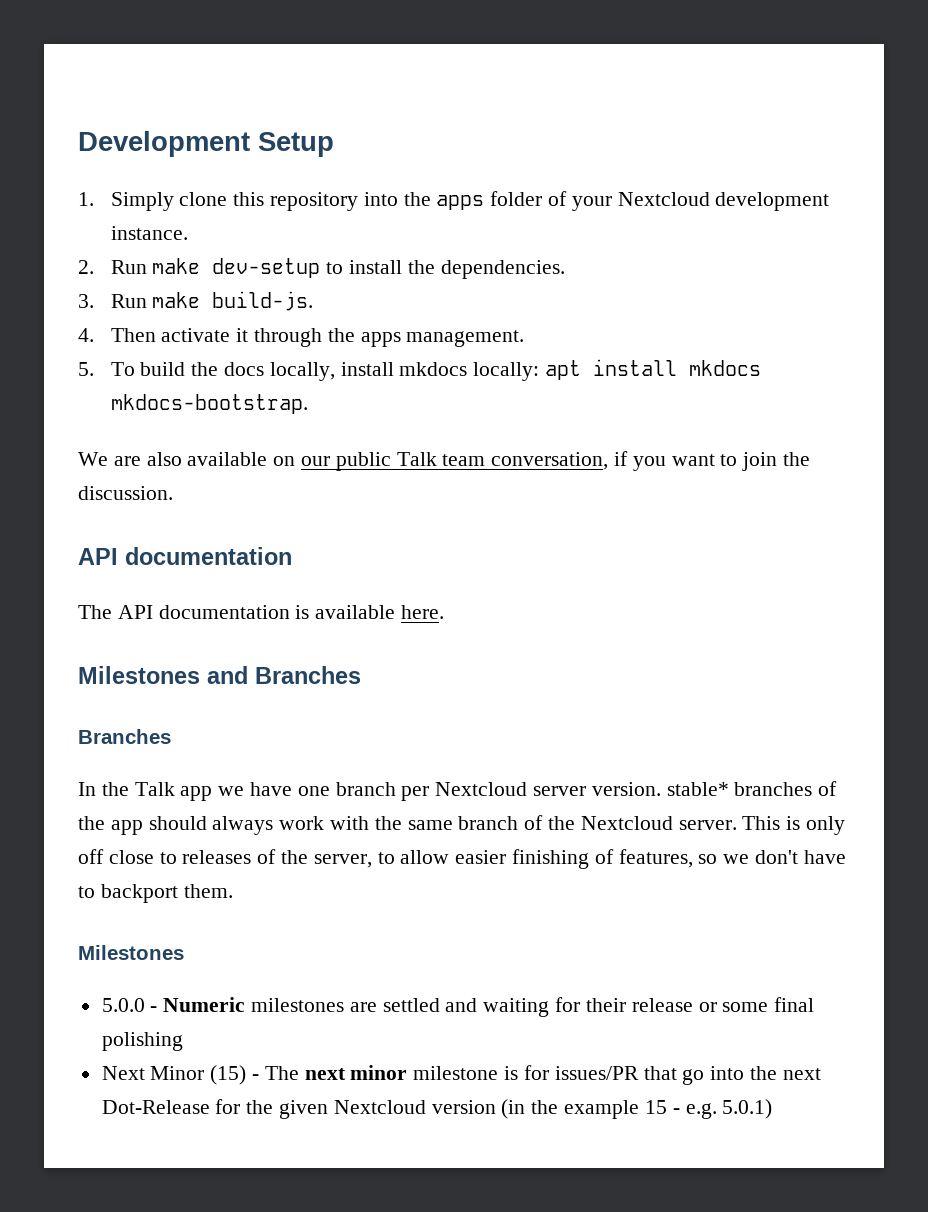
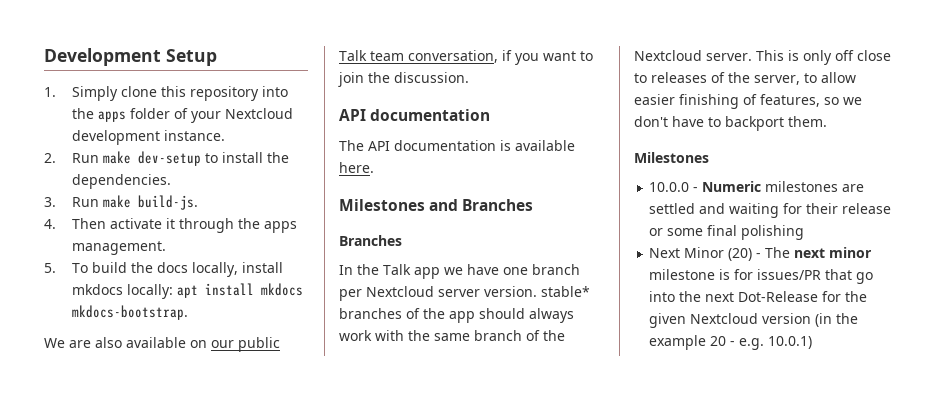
[101,998,145,1012] 5.0.0 -> [649,182,690,192] 10.0.0
[210,1065,247,1085] (15) -> [728,248,753,261] (20)
[644,1100,667,1114] 15 -> [710,336,727,346] 20
[722,1099,773,1119] 5.0.1) -> [768,336,813,349] 10.0.1)

